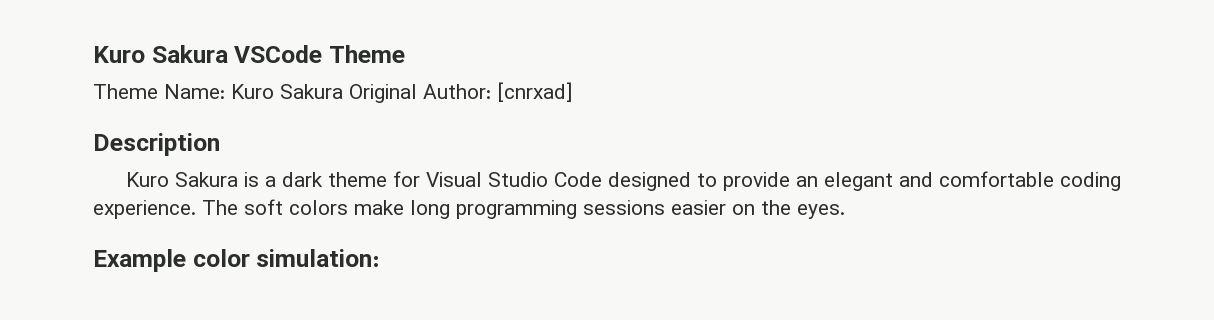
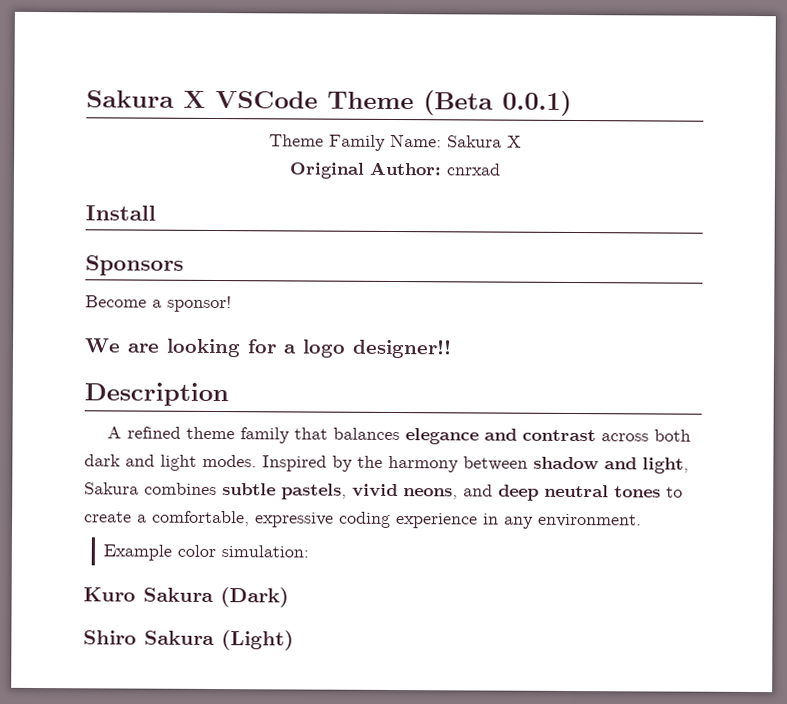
[93,45,228,63] Kuro Sakura -> [86,90,206,108] Sakura X
[93,82,573,103] [93,133,220,156] [125,171,1121,191] [93,199,845,219] [93,249,381,272] // Theme Name: Kuro Sakura Original Author: [cnrxad] // Description // Kuro Sakura is a dark theme for Visual Studio Code designed to provide an elegant and comfortable coding experience. The soft colors make long programming sessions easier on the eyes. // Example color simulation: -> [423,90,572,116] [268,133,522,151] [288,161,501,179] [85,205,156,221] [85,255,184,276] [85,295,232,313] [84,338,452,359] [84,382,229,407] [107,426,692,445] [84,454,689,474] [84,482,683,501] [84,510,642,529] [103,544,310,561] [83,587,289,608] [83,630,294,651] (Beta 0.0.1) // Theme Family Name: Sakura X // Original Author: cnrxad // Install // Sponsors // Become a sponsor! // We are looking for a logo designer!! // Description // A refined theme family that balances elegance and contrast across both dark and light modes. Inspired by the harmony between shadow and light, Sakura combines subtle pastels, vivid neons, and deep neutral tones to create a comfortable, expressive coding experience in any environment. // Example color simulation: // Kuro Sakura (Dark) // Shiro Sakura (Light)

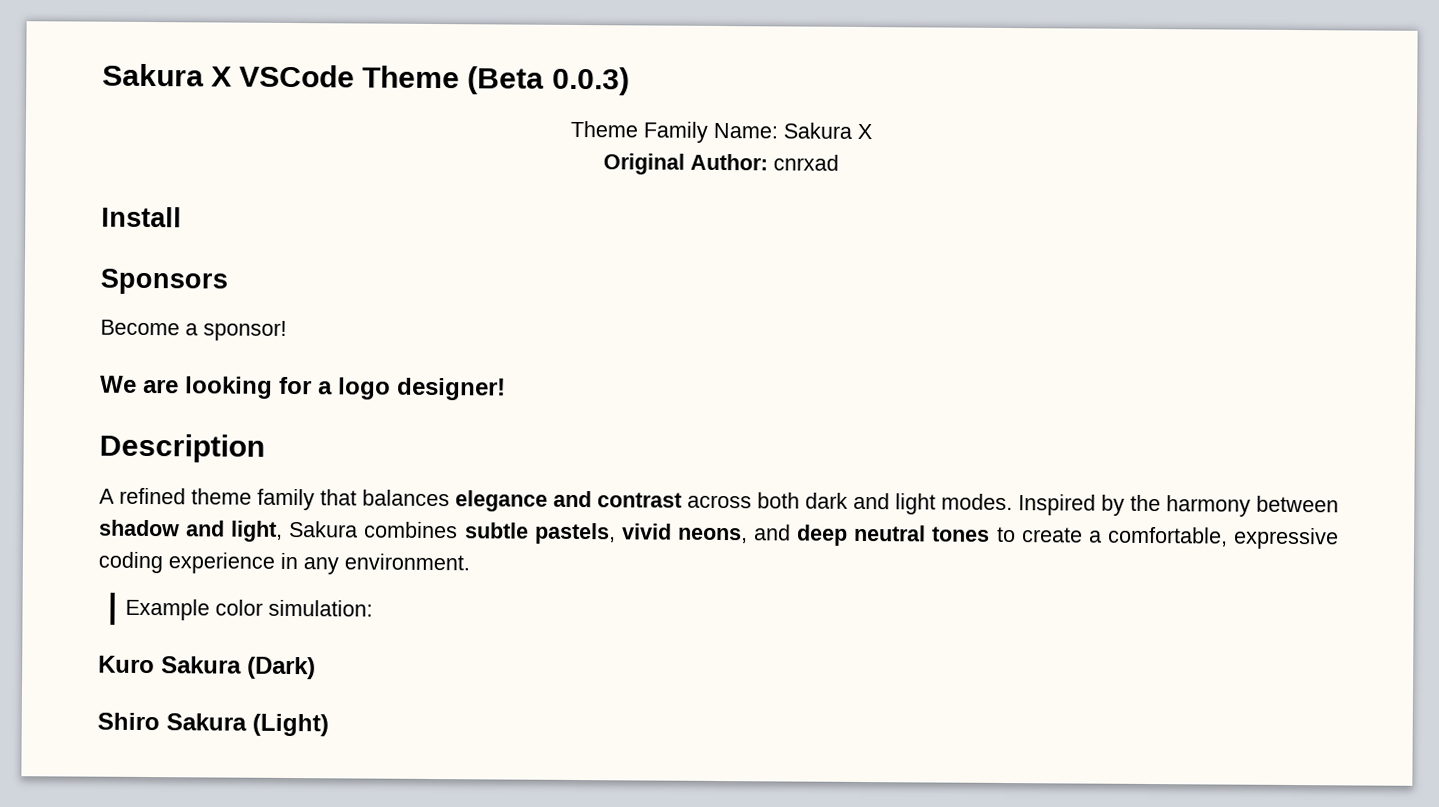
[502,90,572,116] 0.0.1) -> [551,66,630,96] 0.0.3)
[352,338,452,359] designer!! -> [397,377,506,401] designer!

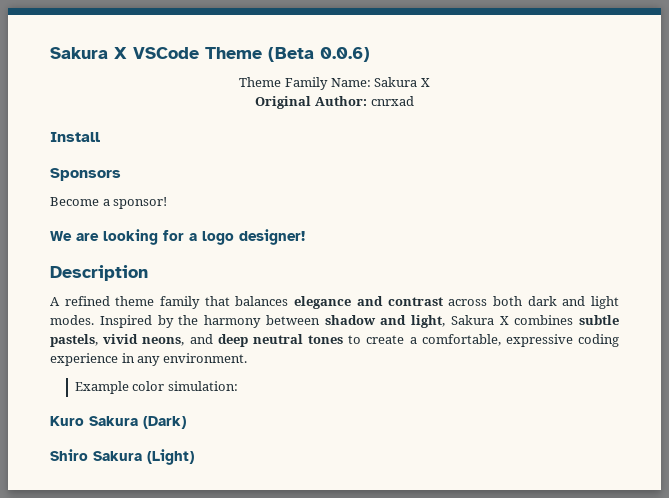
[551,66,630,96] 0.0.3) -> [320,47,370,62] 0.0.6)
(359, 529) none -> [499,316,509,325] X

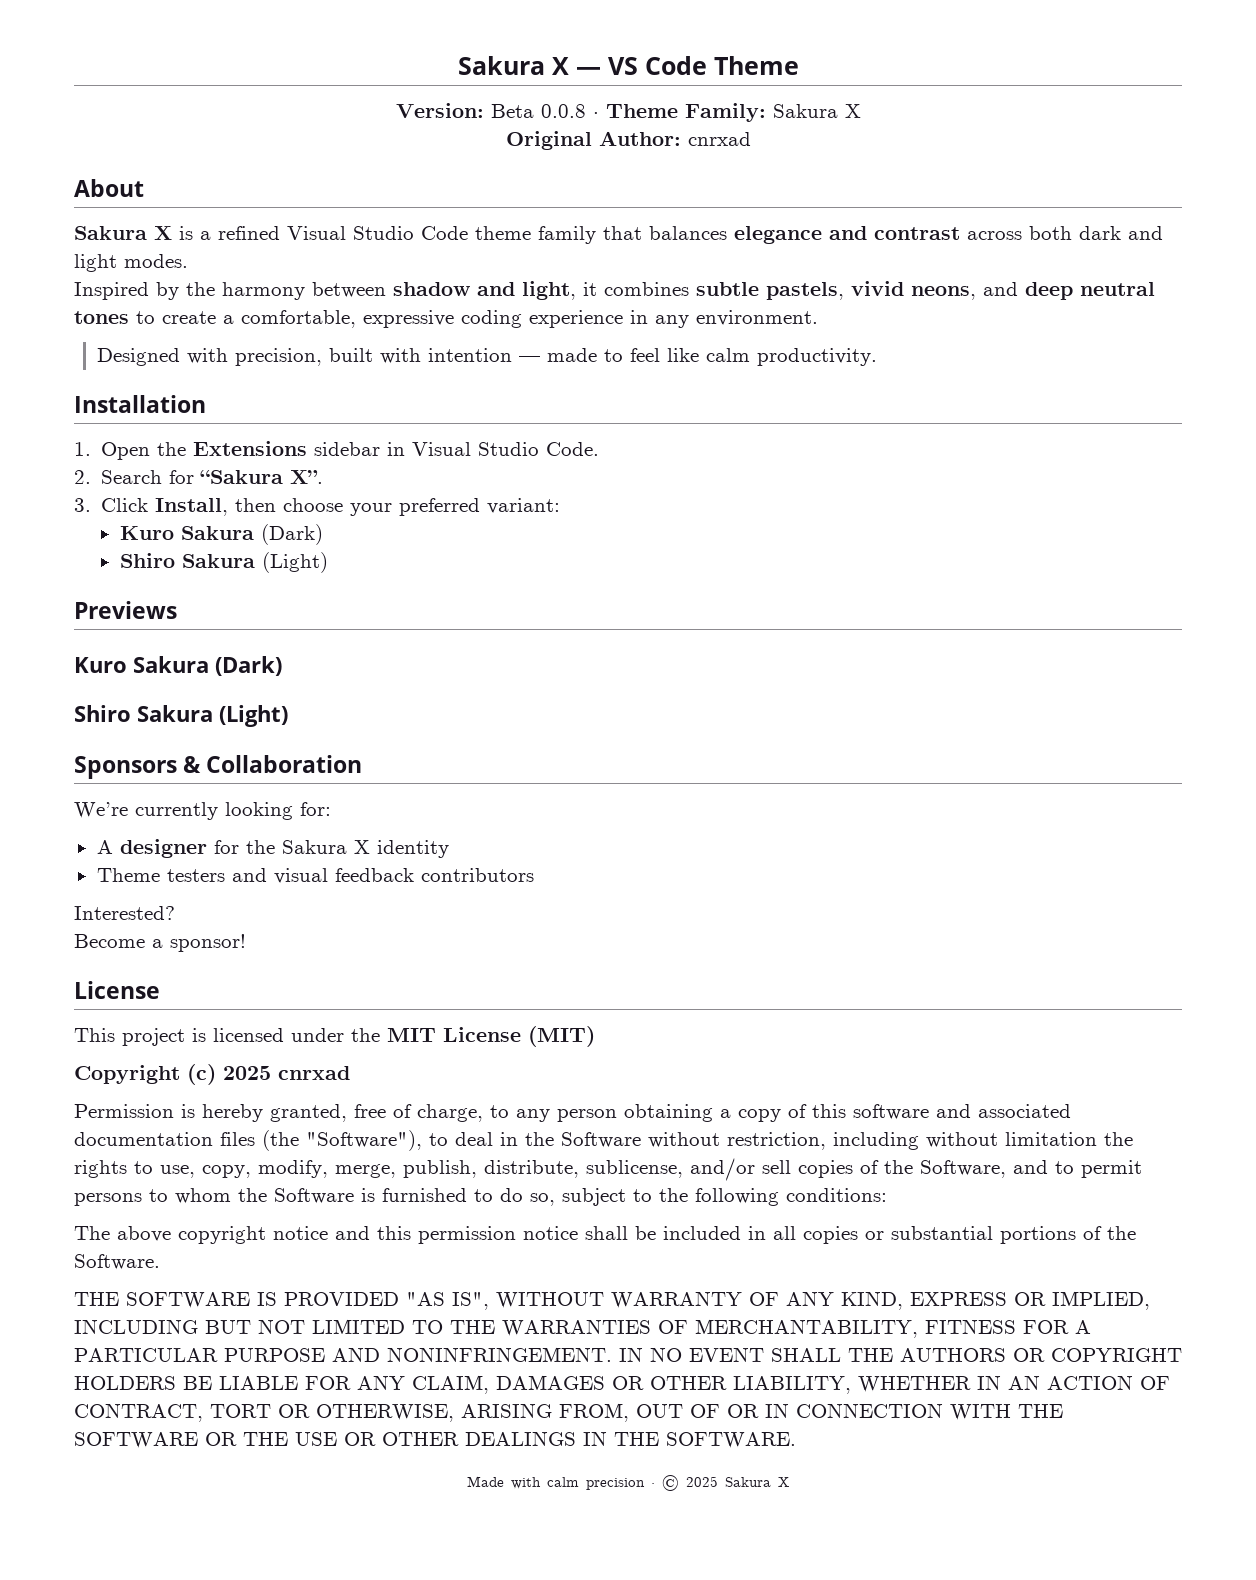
[50,47,370,62] [239,77,371,90] Sakura X VSCode Theme (Beta 0.0.6) // Theme Family Name: -> [457,56,799,75] [395,103,766,122] Sakura X — VS Code Theme // Version: Beta 0.0.8 · Theme Family:
[50,132,100,142] [50,168,121,181] [50,197,168,209] [50,229,305,245] [50,265,148,281] [50,296,110,306] Install // Sponsors // Become a sponsor! // We are looking for a logo designer! // Description // A refined -> [74,179,144,197] [74,226,468,240] About // Sakura X is a refined Visual Studio Code
(94, 320) none -> (188, 261) //
[450,315,509,325] Sakura X -> [583,282,597,296] it
[74,381,238,394] [50,416,186,429] [50,449,194,465] Example color simulation: // Kuro Sakura (Dark) // Shiro Sakura (Light) -> [97,348,878,366] [74,395,206,413] [74,441,600,460] [74,470,324,484] [74,498,561,516] [119,524,323,545] [119,552,328,573] [74,601,177,619] [74,656,282,676] [74,705,288,727] [74,755,363,779] [74,802,331,820] [96,839,449,858] [96,868,534,884] [74,906,175,920] [74,934,246,952] [74,981,160,999] [74,1026,595,1047] [74,1064,350,1085] [74,1104,1071,1122] [74,1130,1133,1151] [74,1158,1142,1181] [74,1188,887,1206] [74,1226,1136,1244] [74,1254,160,1270] [74,1291,1150,1310] [74,1319,1091,1338] [74,1347,1182,1362] [74,1375,1170,1394] [74,1403,1063,1422] [74,1431,796,1448] [467,1475,789,1491] Designed with precision, built with intention — made to feel like calm productivity. // Installation // 1. Open the Extensions sidebar in Visual Studio Code. // 2. Search for “Sakura X”. // 3. Click Install, then choose your preferred variant: // Kuro Sakura (Dark) // Shiro Sakura (Light) // Previews // Kuro Sakura (Dark) // Shiro Sakura (Light) // Sponsors & Collaboration // We’re currently looking for: // A designer for the Sakura X identity // Theme testers and visual feedback contributors // Interested? // Become a sponsor! // License // This project is licensed under the MIT License (MIT) // Copyright (c) 2025 cnrxad // Permission is hereby granted, free of charge, to any person obtaining a copy of this software and associated documentation files (the "Software"), to deal in the Software without restriction, including without limitation the rights to use, copy, modify, merge, publish, distribute, sublicense, and/or sell copies of the Software, and to permit persons to whom the Software is furnished to do so, subject to the following conditions: // The above copyright notice and this permission notice shall be included in all copies or substantial portions of the Software. // THE SOFTWARE IS PROVIDED "AS IS", WITHOUT WARRANTY OF ANY KIND, EXPRESS OR IMPLIED, INCLUDING BUT NOT LIMITED TO THE WARRANTIES OF MERCHANTABILITY, FITNESS FOR A PARTICULAR PURPOSE AND NONINFRINGEMENT. IN NO EVENT SHALL THE AUTHORS OR COPYRIGHT HOLDERS BE LIABLE FOR ANY CLAIM, DAMAGES OR OTHER LIABILITY, WHETHER IN AN ACTION OF CONTRACT, TORT OR OTHERWISE, ARISING FROM, OUT OF OR IN CONNECTION WITH THE SOFTWARE OR THE USE OR OTHER DEALINGS IN THE SOFTWARE. // Made with calm precision · © 2025 Sakura X

